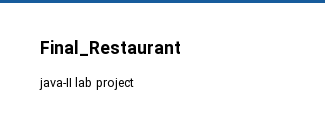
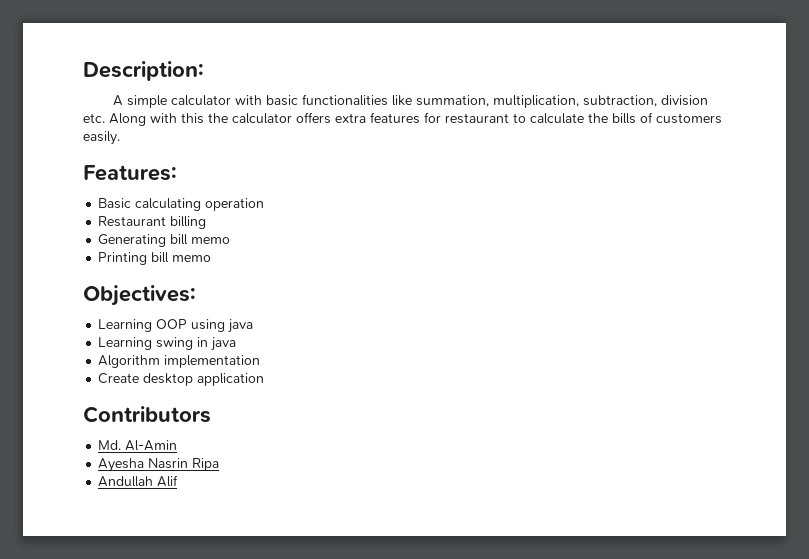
[40,40,181,56] [39,77,134,90] Final_Restaurant // java-II lab project -> [83,61,204,81] [112,94,708,108] [83,112,722,126] [83,131,120,145] [83,165,177,181] [98,198,265,211] [98,216,207,229] [98,234,231,247] [98,252,212,265] [83,285,196,306] [98,319,254,333] [98,337,237,351] [98,355,261,368] [98,373,265,386] [83,406,211,423] [98,440,178,451] [98,458,220,472] [98,475,179,487] Description: // A simple calculator with basic functionalities like summation, multiplication, subtraction, division etc. Along with this the calculator offers extra features for restaurant to calculate the bills of customers easily. // Features: // Basic calculating operation // Restaurant billing // Generating bill memo // Printing bill memo // Objectives: // Learning OOP using java // Learning swing in java // Algorithm implementation // Create desktop application // Contributors // Md. Al-Amin // Ayesha Nasrin Ripa // Andullah Alif

